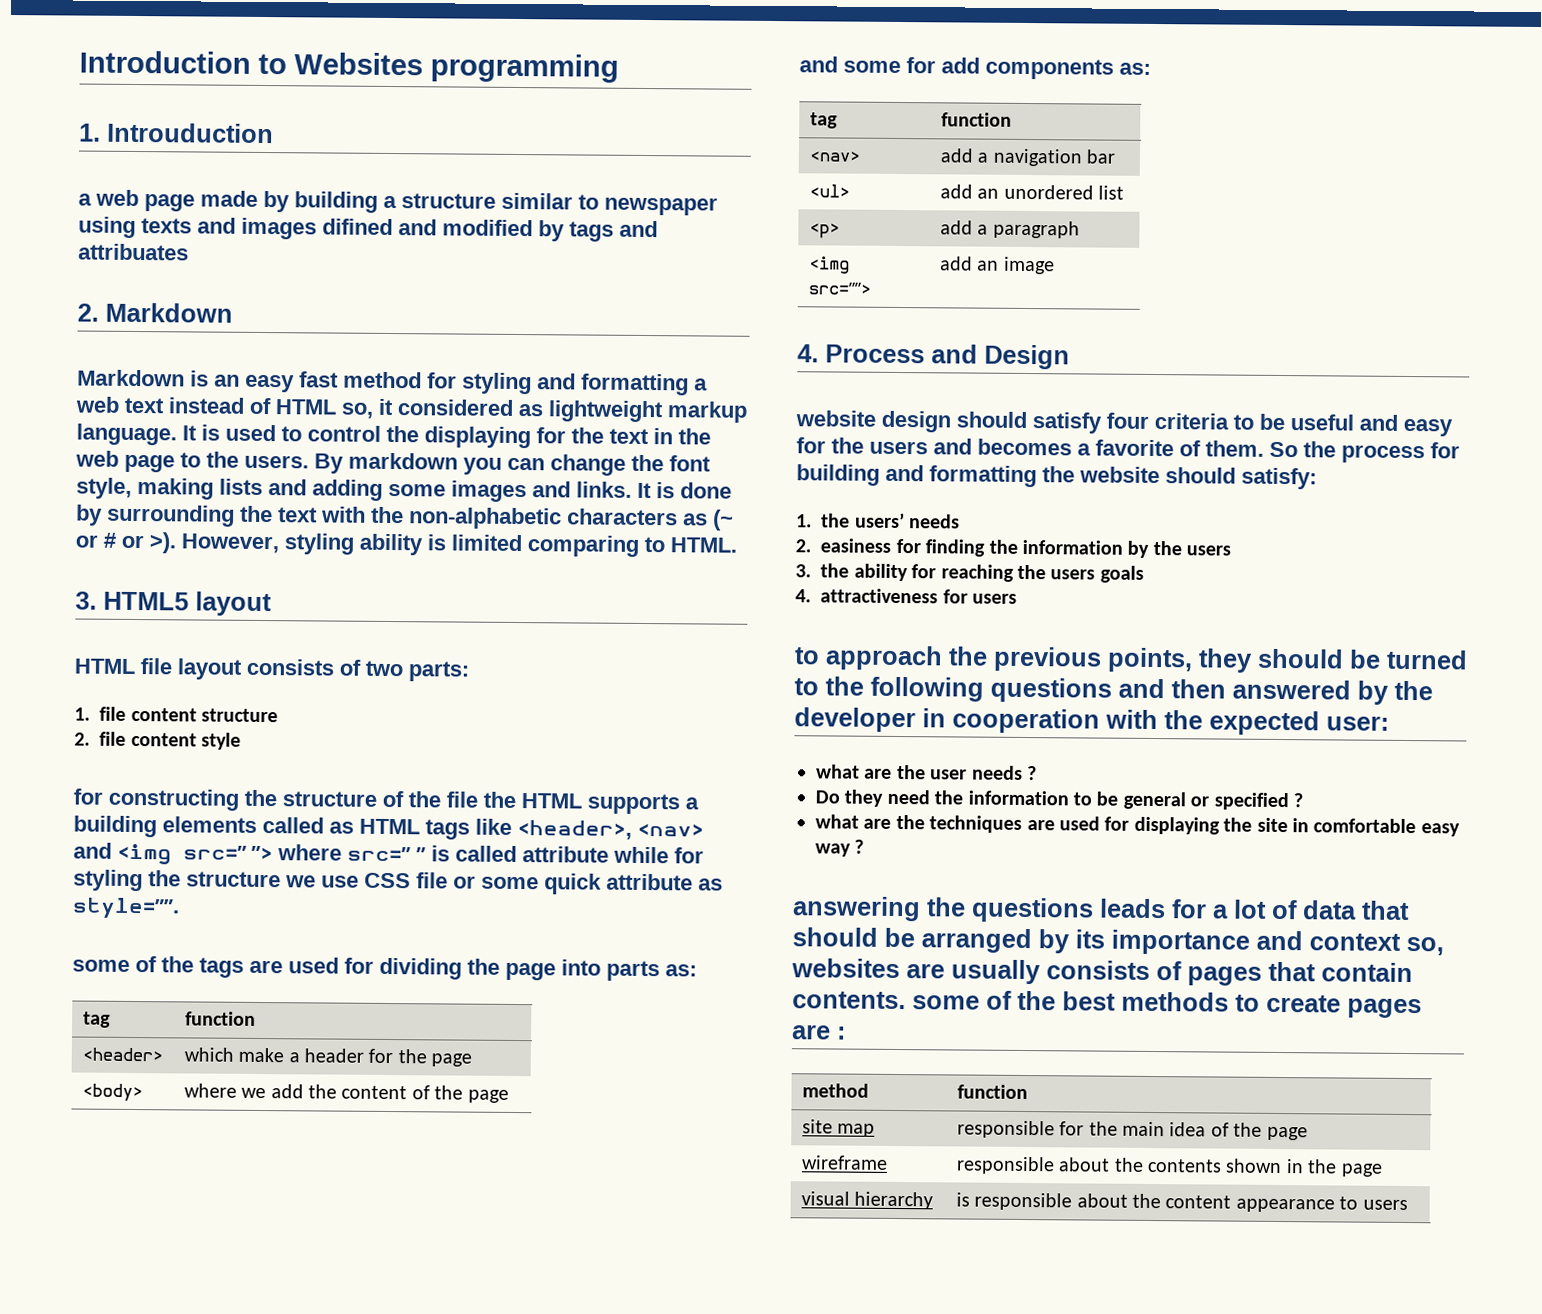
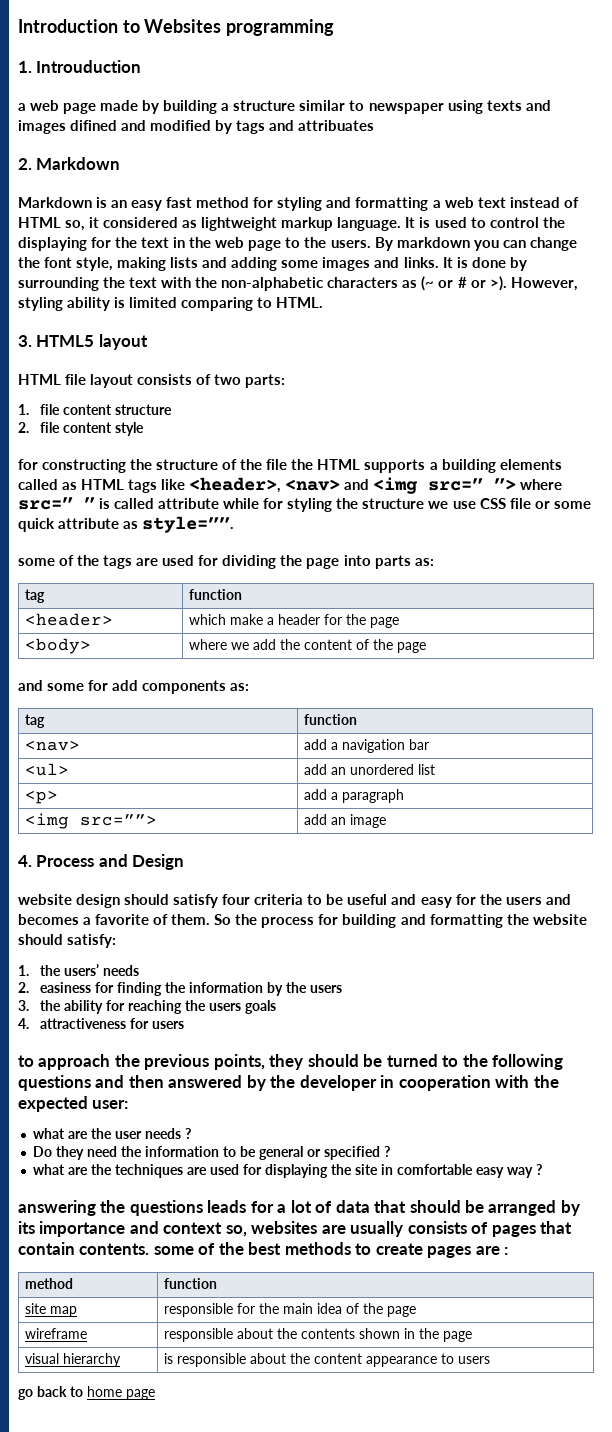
(1408, 1205) none -> [18,1386,155,1400] // go back to home page

